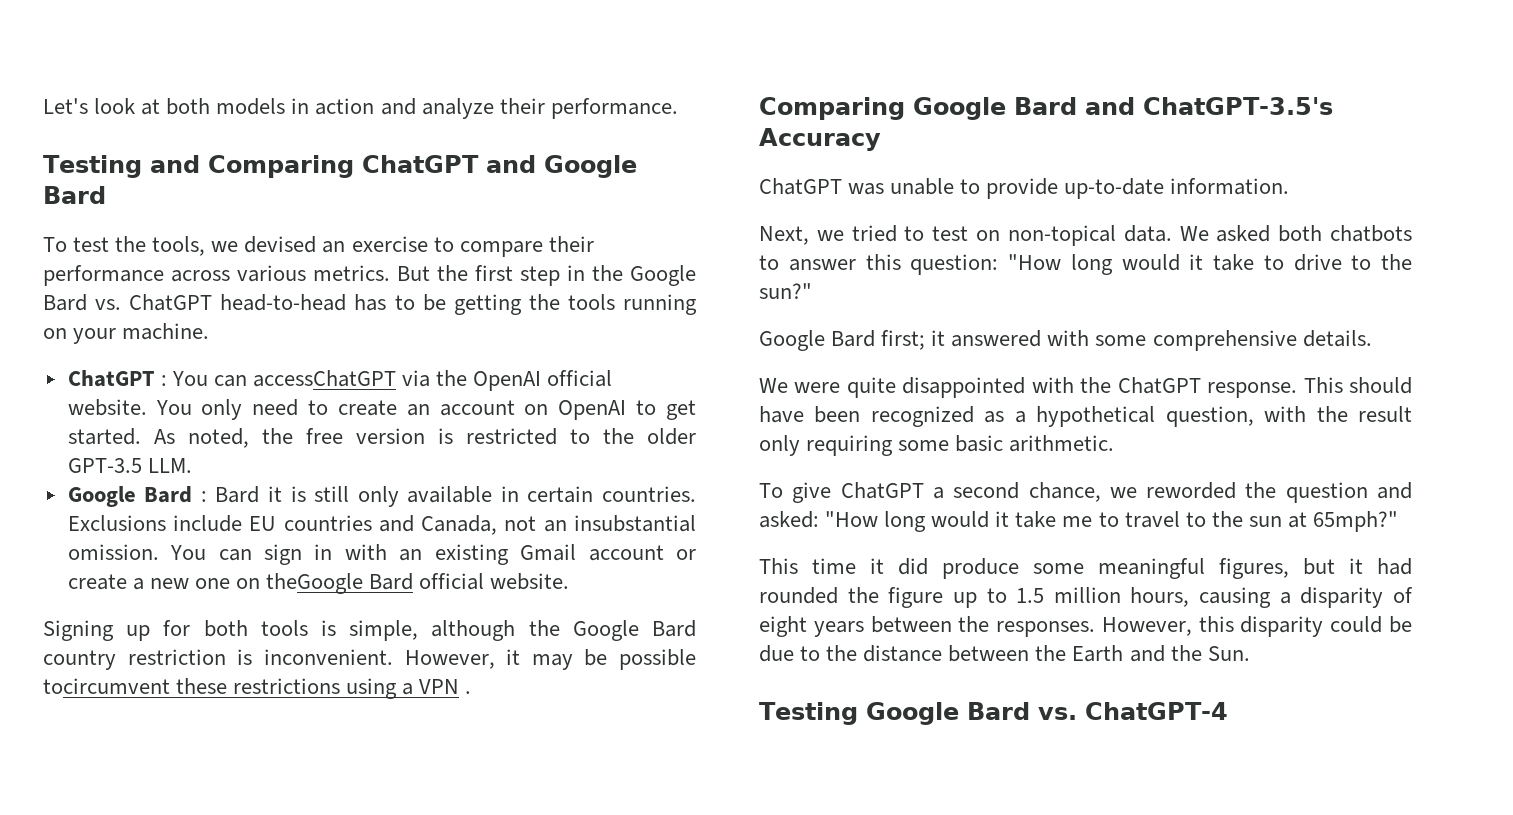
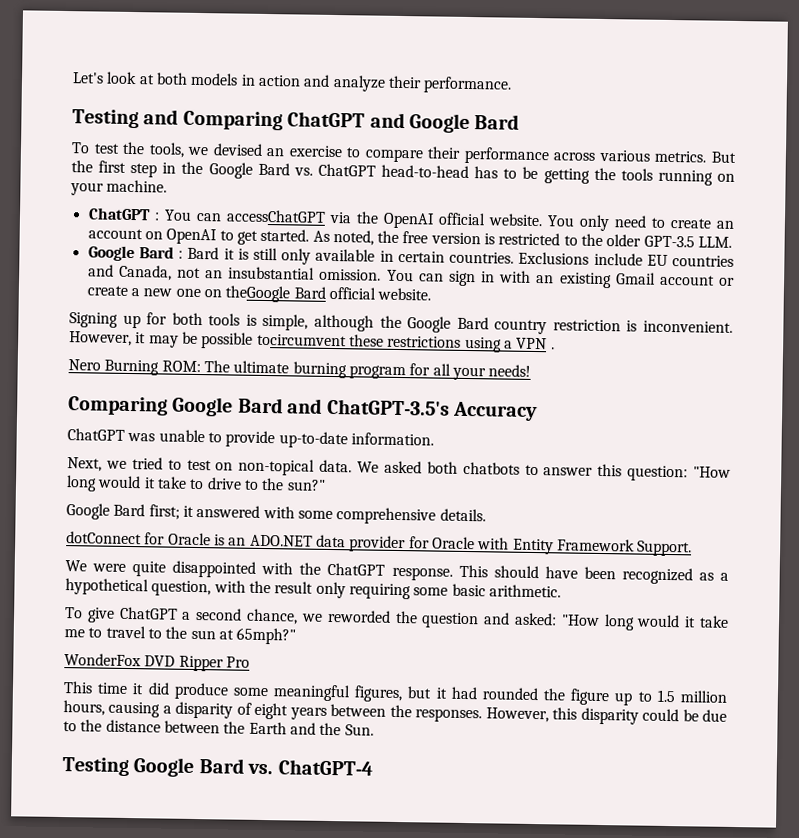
(472, 692) none -> [68,359,532,381] // Nero Burning ROM: The ultimate burning program for all your needs!
(1372, 338) none -> [66,531,693,557] // dotConnect for Oracle is an ADO.NET data provider for Oracle with Entity Framework Support.
(1398, 521) none -> [64,653,250,672] // WonderFox DVD Ripper Pro

